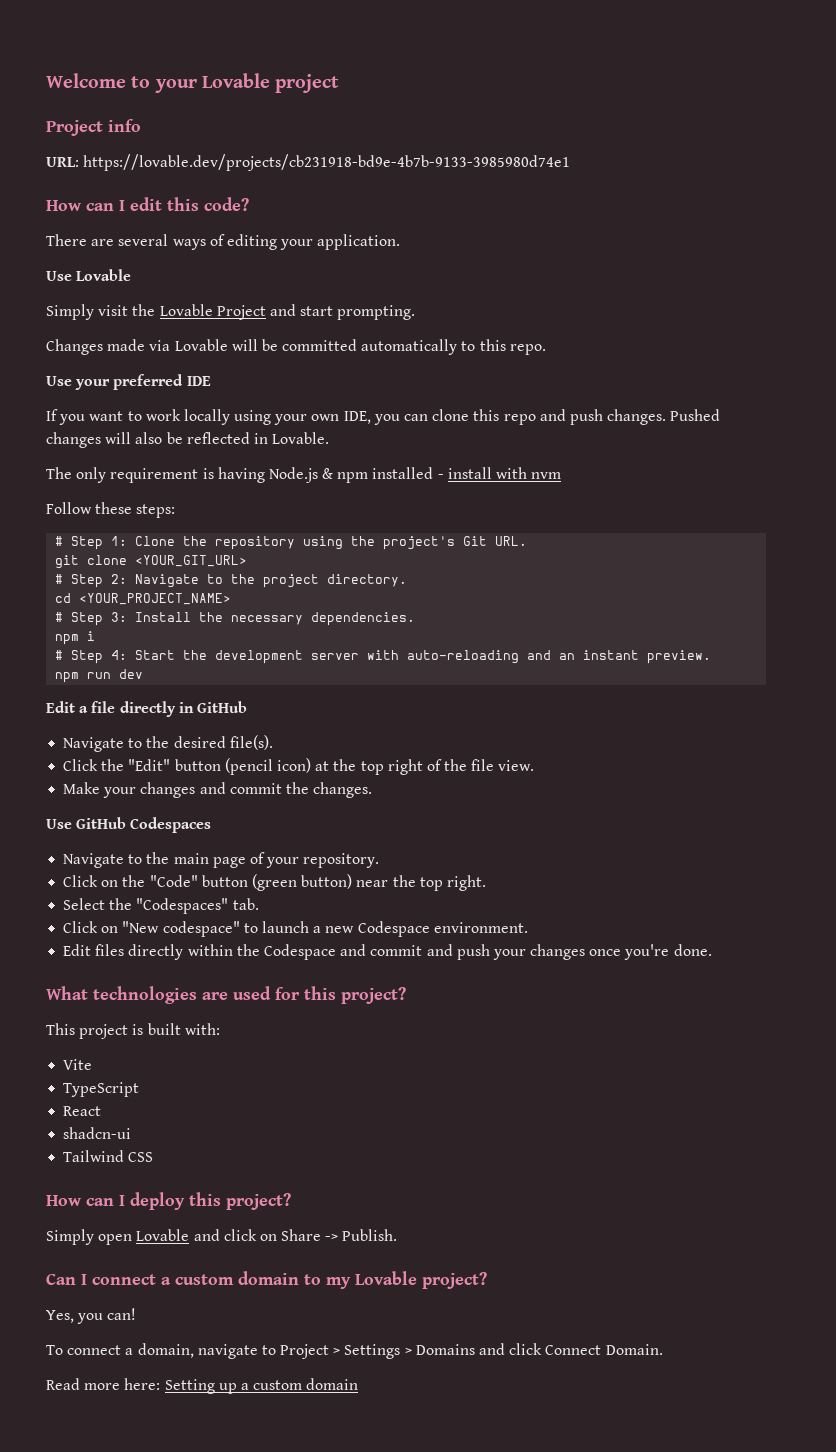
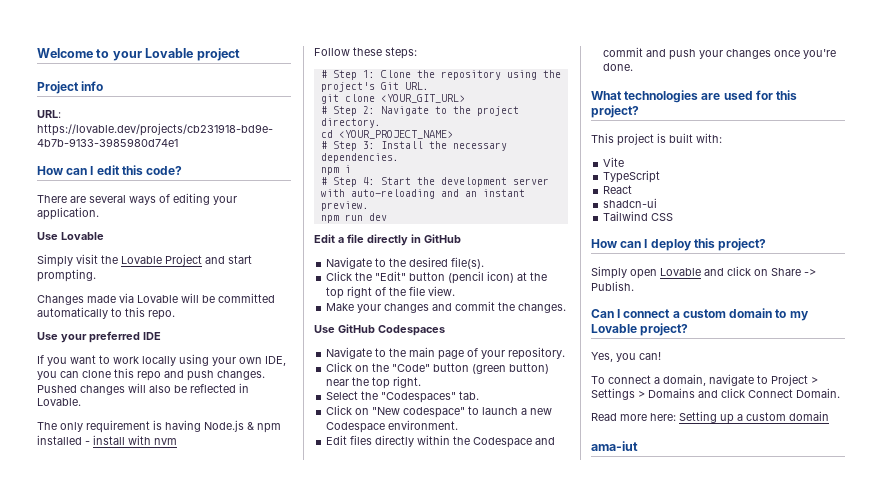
(359, 1384) none -> [591,441,638,451] // ama-iut

